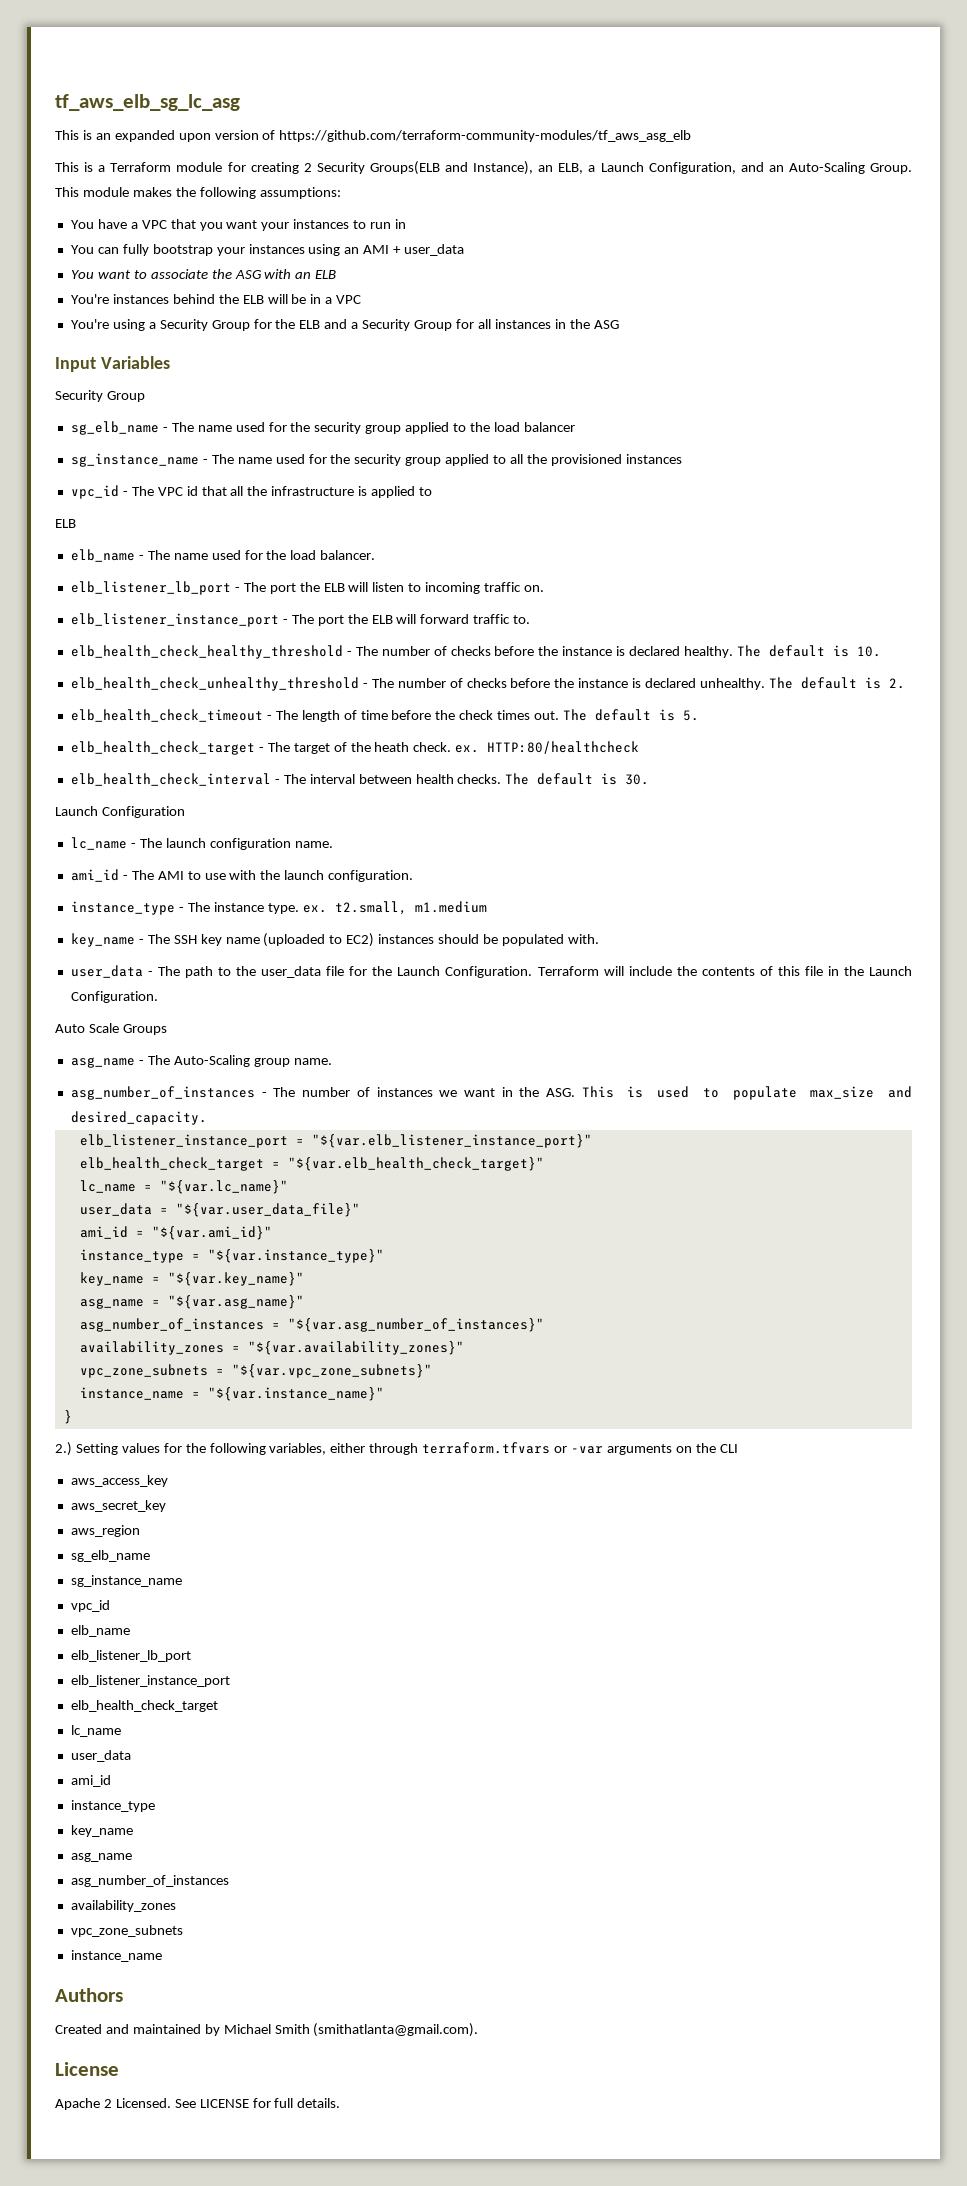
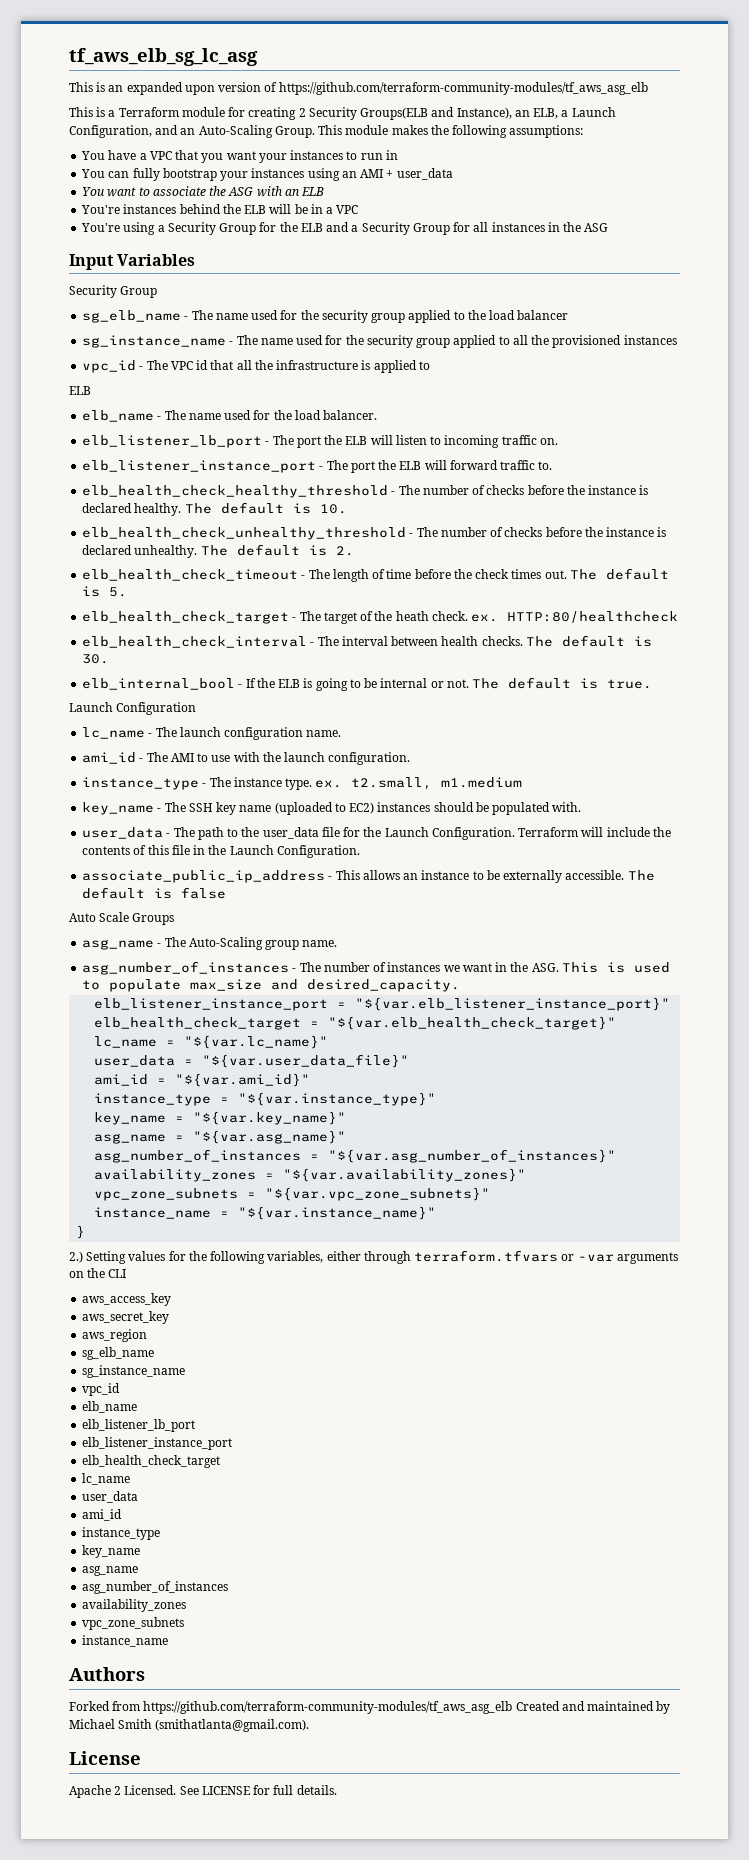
(650, 779) none -> [82,677,653,691] // elb_internal_bool - If the ELB is going to be internal or not. The default is true.
(158, 997) none -> [82,870,655,883] [82,887,227,899] // associate_public_ip_address - This allows an instance to be externally accessible. The default is false
(123, 1995) none -> [69,1701,513,1714] Forked from https://github.com/terraform-community-modules/tf_aws_asg_elb

